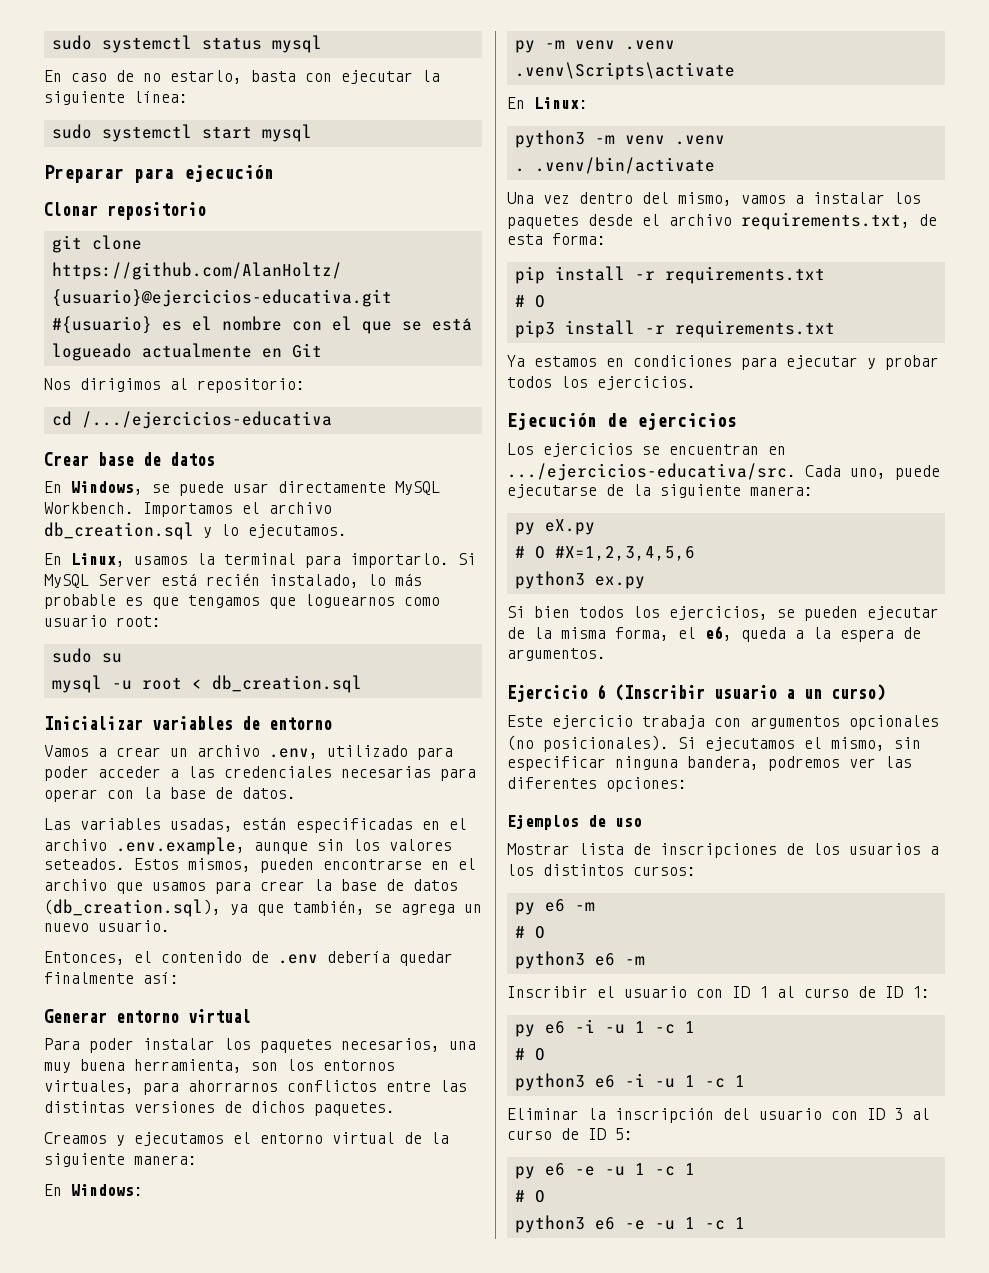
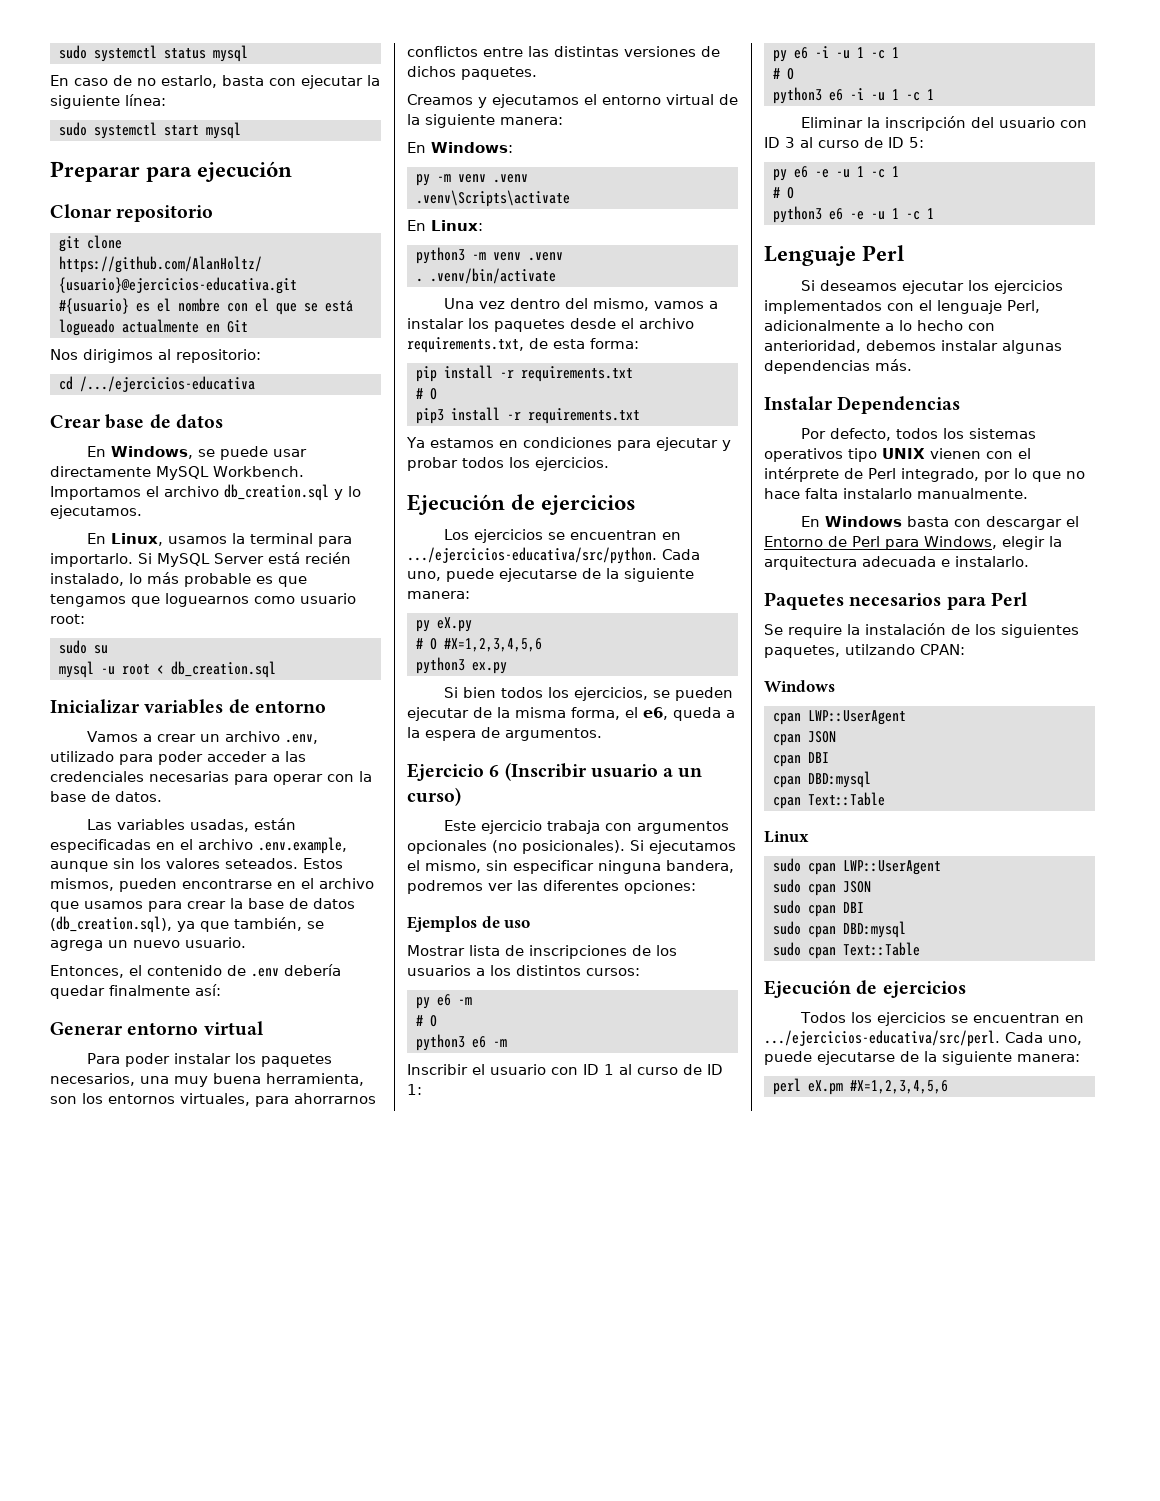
[507,463,796,481] .../ejercicios-educativa/src. -> [407,547,657,564] .../ejercicios-educativa/src/python.
(745, 1223) none -> [764,245,906,266] [800,280,1063,294] [764,300,1040,314] [764,320,995,331] [764,340,1062,354] [764,359,912,374] [764,396,961,414] [800,428,1036,441] [764,448,1031,462] [764,467,1085,482] [764,488,1028,499] [800,516,1079,530] [764,536,1062,550] [764,556,1029,570] [764,592,1028,610] [764,623,1079,638] [764,644,965,658] [764,680,835,692] [773,710,906,725] [773,731,836,746] [773,752,829,767] [773,771,871,788] [773,792,885,809] [764,831,809,843] [773,858,941,875] [773,879,871,896] [773,900,864,917] [773,921,906,938] [773,942,920,959] [764,980,966,998] [799,1012,1084,1026] [764,1030,1082,1047] [764,1051,1080,1065] [773,1078,948,1095] // Lenguaje Perl // Si deseamos ejecutar los ejercicios implementados con el lenguaje Perl, adicionalmente a lo hecho con anterioridad, debemos instalar algunas dependencias más. // Instalar Dependencias // Por defecto, todos los sistemas operativos tipo UNIX vienen con el intérprete de Perl integrado, por lo que no hace falta instalarlo manualmente. // En Windows basta con descargar el Entorno de Perl para Windows, elegir la arquitectura adecuada e instalarlo. // Paquetes necesarios para Perl // Se require la instalación de los siguientes paquetes, utilzando CPAN: // Windows // cpan LWP::UserAgent // cpan JSON // cpan DBI // cpan DBD:mysql // cpan Text::Table // Linux // sudo cpan LWP::UserAgent // sudo cpan JSON // sudo cpan DBI // sudo cpan DBD:mysql // sudo cpan Text::Table // Ejecución de ejercicios // Todos los ejercicios se encuentran en .../ejercicios-educativa/src/perl. Cada uno, puede ejecutarse de la siguiente manera: // perl eX.pm #X=1,2,3,4,5,6

